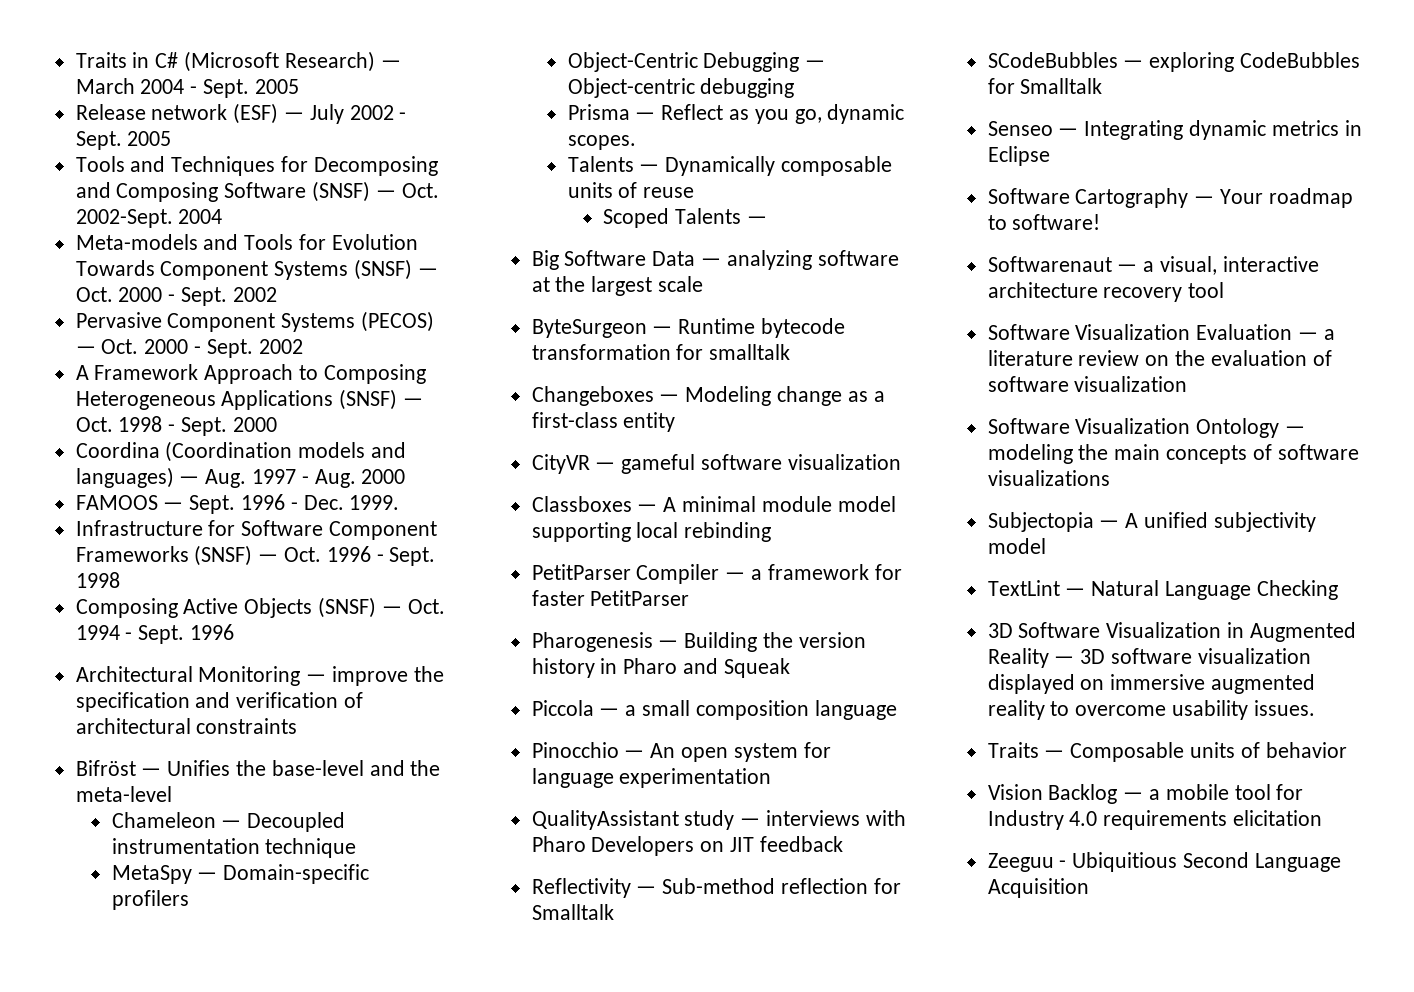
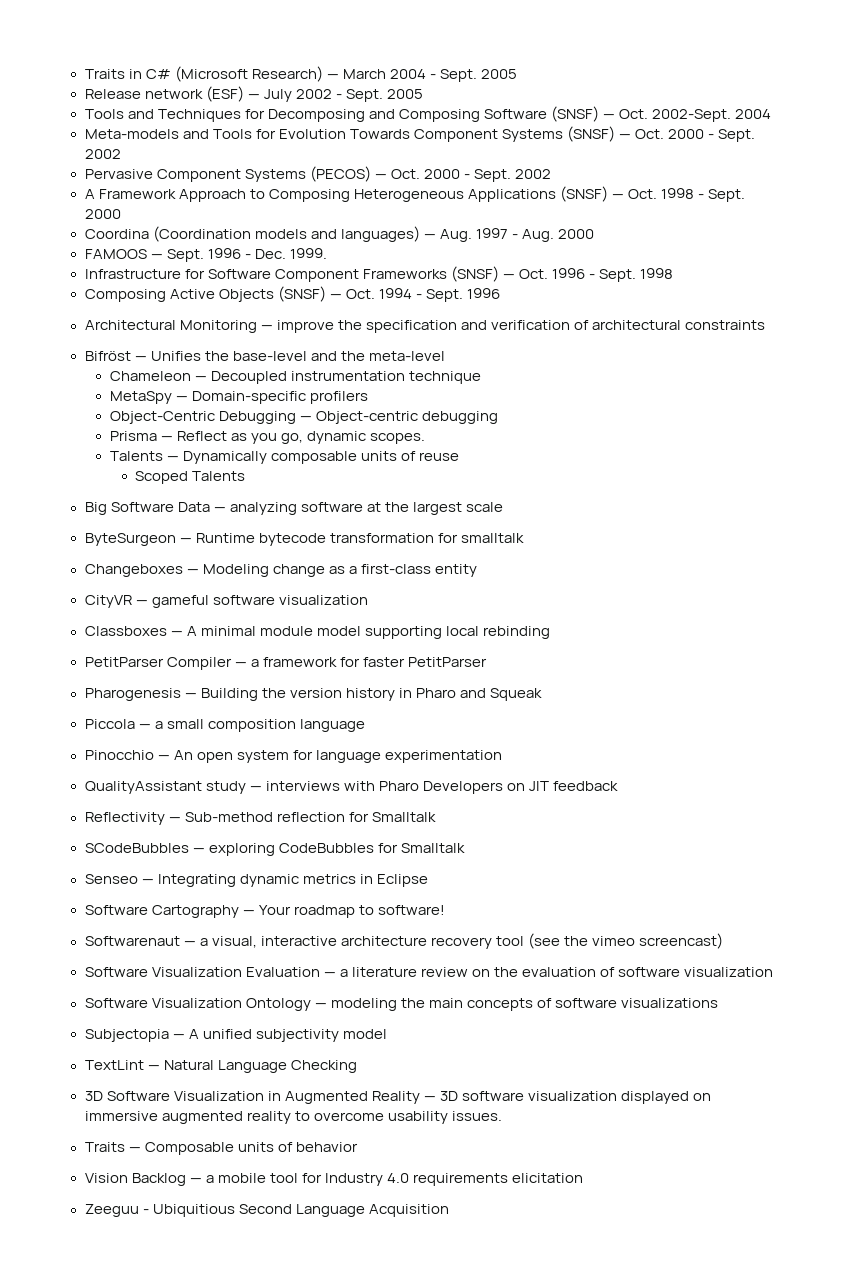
[747,216,768,224] — -> (246, 476) none
(1225, 290) none -> [527,933,724,949] (see the vimeo screencast)

